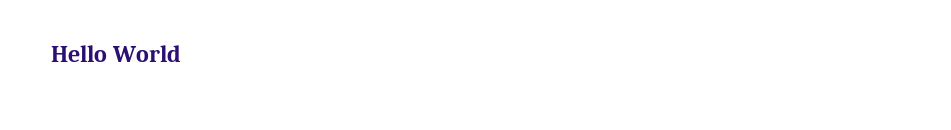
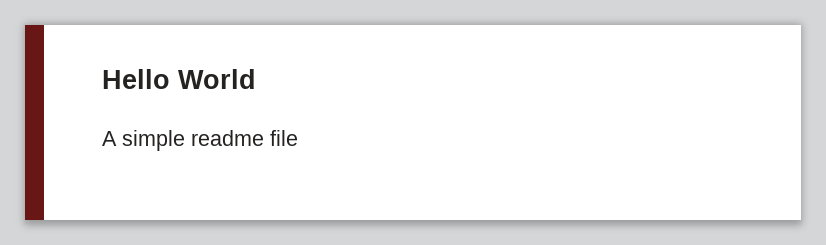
(182, 53) none -> [102,130,298,151] // A simple readme file

